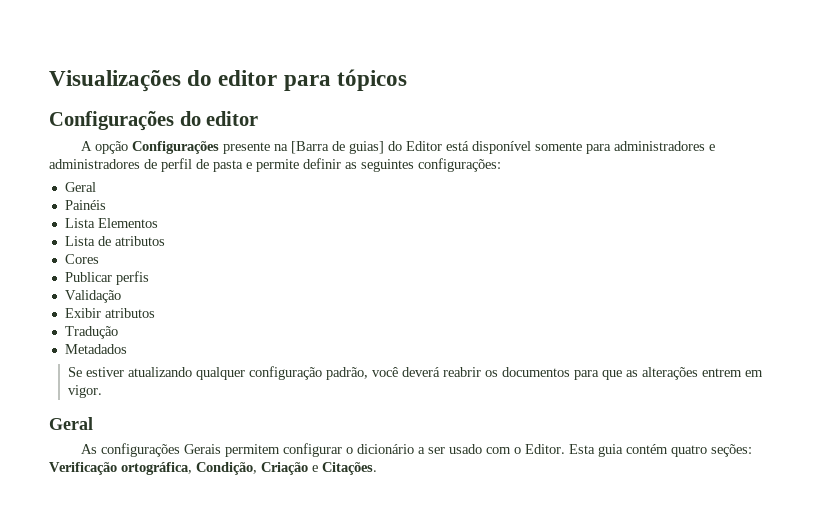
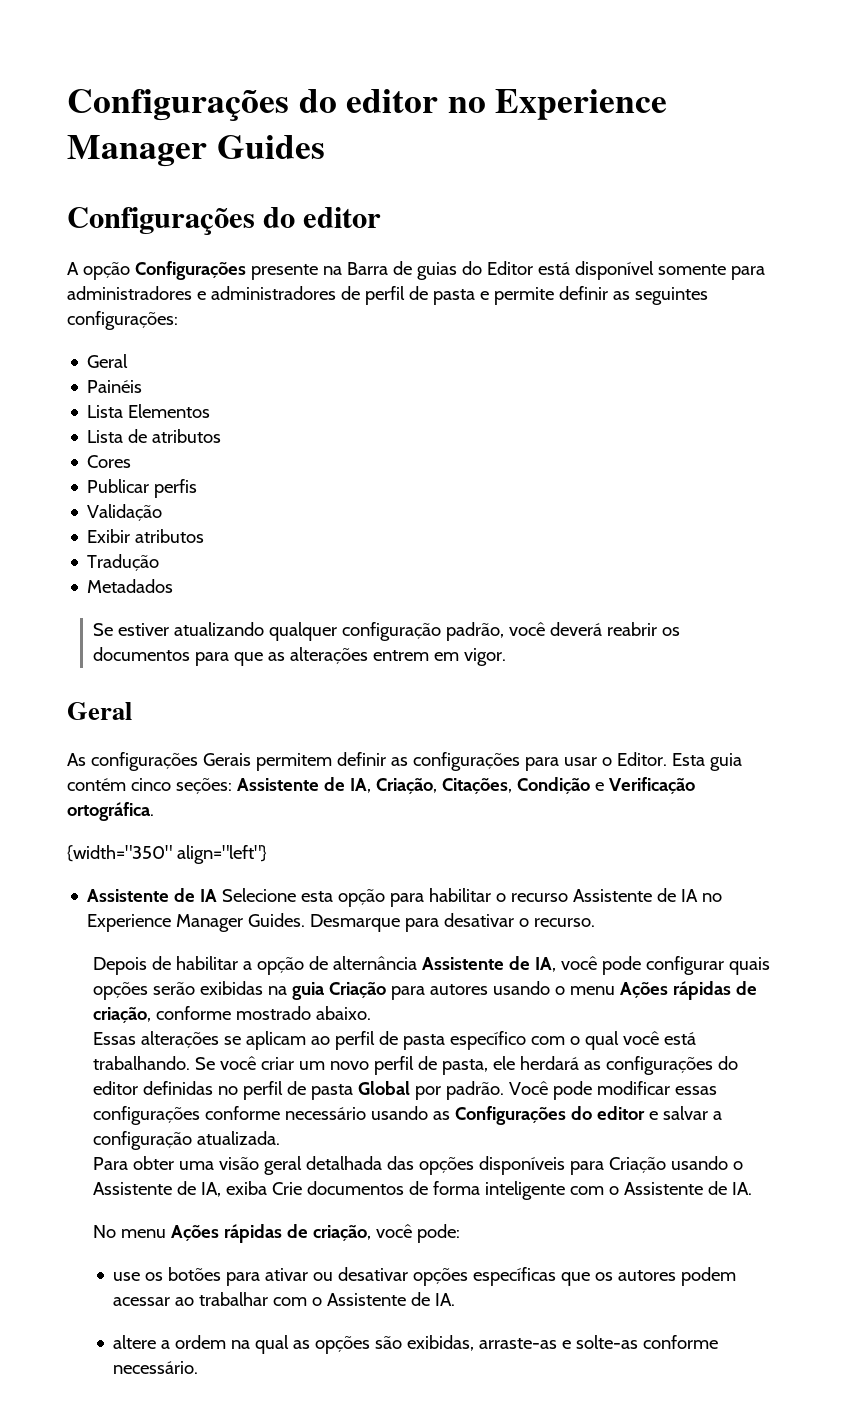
[49,69,407,92] Visualizações do editor para tópicos -> [67,89,668,121] [67,135,325,167] Configurações do editor no Experience Manager Guides
[291,141,385,154] [Barra de guias] -> [346,261,457,280] Barra de guias
[283,443,512,457] configurar o dicionário a ser usado com -> [336,752,597,771] definir as configurações para usar
[671,444,753,457] [49,462,377,475] quatro seções: Verificação ortográfica, Condição, Criação e Citações. -> [130,777,695,794] [67,802,154,821] [67,845,267,864] [87,888,723,907] [87,913,596,932] [92,956,770,975] [92,981,757,1000] [92,1006,371,1023] [92,1031,696,1050] [92,1056,738,1075] [92,1081,717,1100] [92,1106,722,1125] [92,1131,280,1150] [92,1156,743,1175] [92,1181,752,1200] [92,1224,460,1243] [113,1267,737,1286] [113,1292,456,1306] [113,1335,719,1354] [113,1361,199,1374] cinco seções: Assistente de IA, Criação, Citações, Condição e Verificação ortográfica. // {width="350" align="left"} // Assistente de IA Selecione esta opção para habilitar o recurso Assistente de IA no Experience Manager Guides. Desmarque para desativar o recurso. // Depois de habilitar a opção de alternância Assistente de IA, você pode configurar quais opções serão exibidas na guia Criação para autores usando o menu Ações rápidas de criação, conforme mostrado abaixo. // Essas alterações se aplicam ao perfil de pasta específico com o qual você está trabalhando. Se você criar um novo perfil de pasta, ele herdará as configurações do editor definidas no perfil de pasta Global por padrão. Você pode modificar essas configurações conforme necessário usando as Configurações do editor e salvar a configuração atualizada. // Para obter uma visão geral detalhada das opções disponíveis para Criação usando o Assistente de IA, exiba Crie documentos de forma inteligente com o Assistente de IA. // No menu Ações rápidas de criação, você pode: // use os botões para ativar ou desativar opções específicas que os autores podem acessar ao trabalhar com o Assistente de IA. // altere a ordem na qual as opções são exibidas, arraste-as e solte-as conforme necessário.

